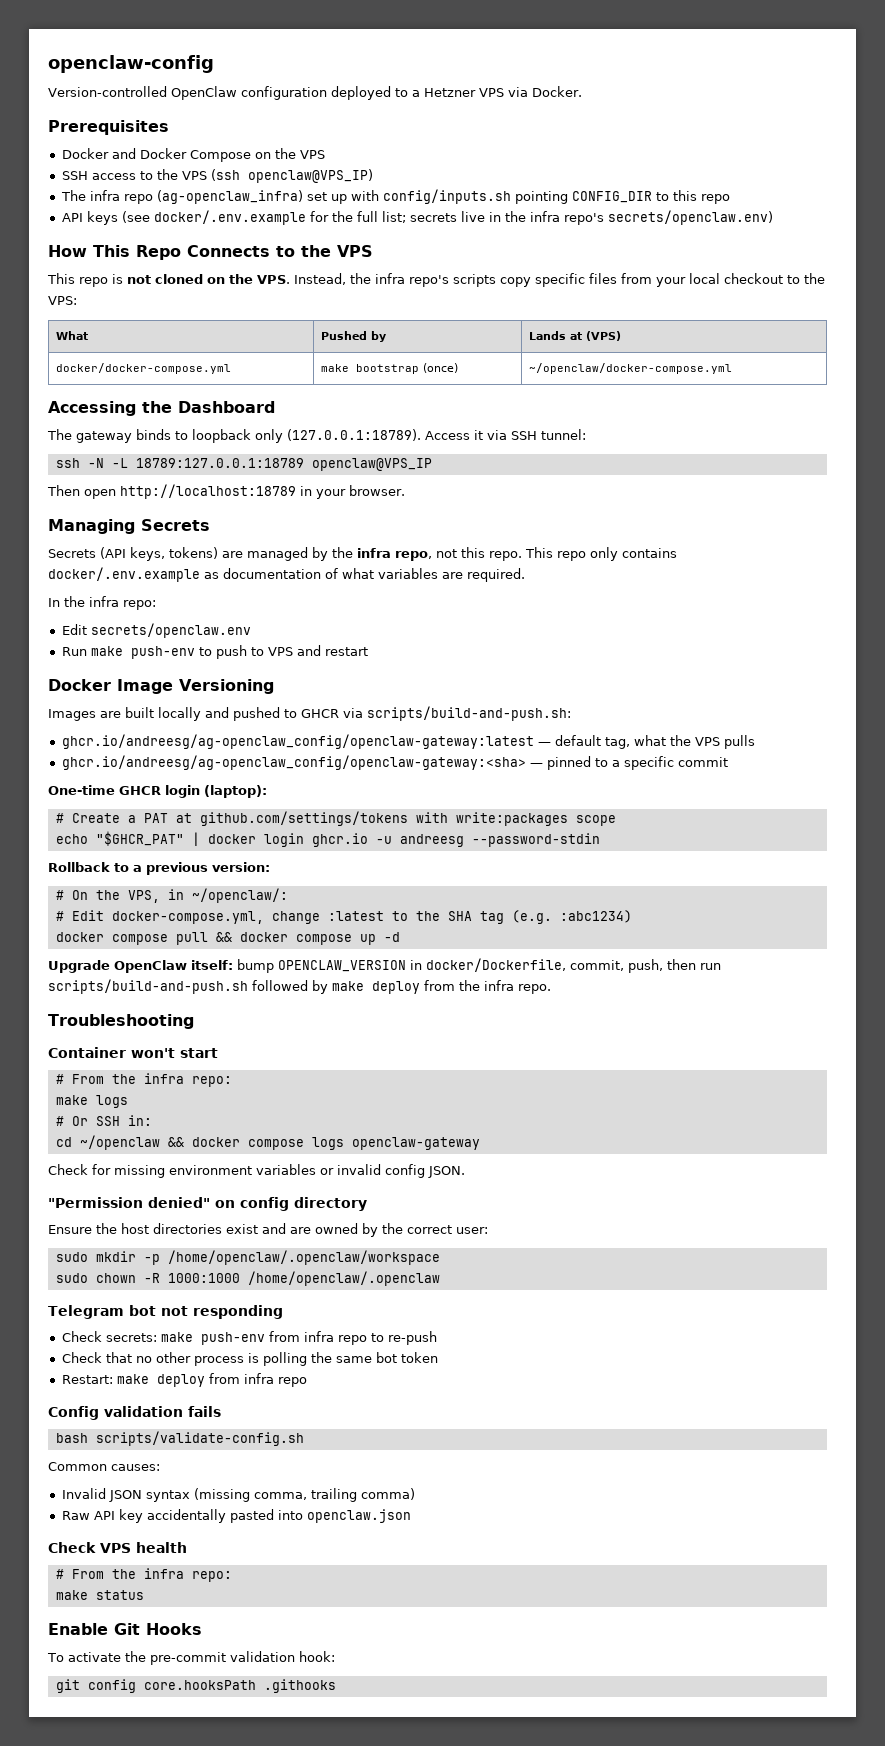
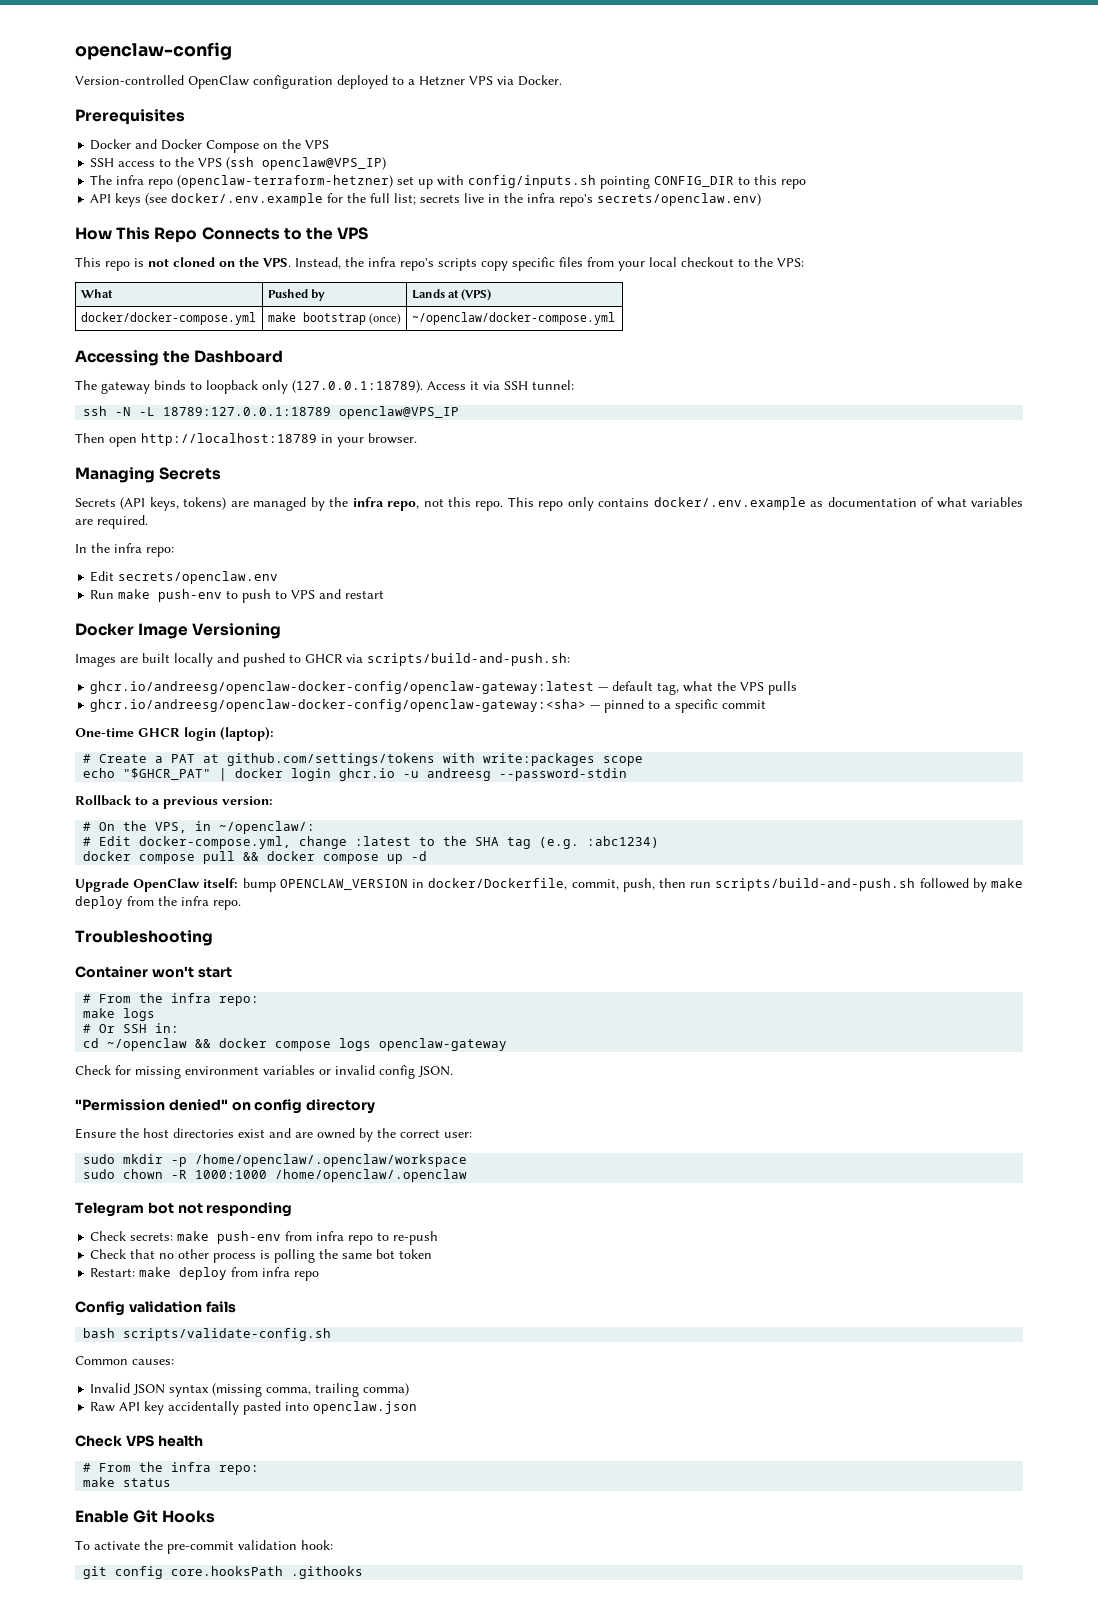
[156,190,303,204] (ag-openclaw_infra) -> [177,175,394,188] (openclaw-terraform-hetzner)
[61,734,534,749] ghcr.io/andreesg/ag-openclaw_config/openclaw-gateway:latest -> [90,681,595,694] ghcr.io/andreesg/openclaw-docker-config/openclaw-gateway:latest
[61,755,526,770] ghcr.io/andreesg/ag-openclaw_config/openclaw-gateway:<sha> -> [90,699,587,712] ghcr.io/andreesg/openclaw-docker-config/openclaw-gateway:<sha>

